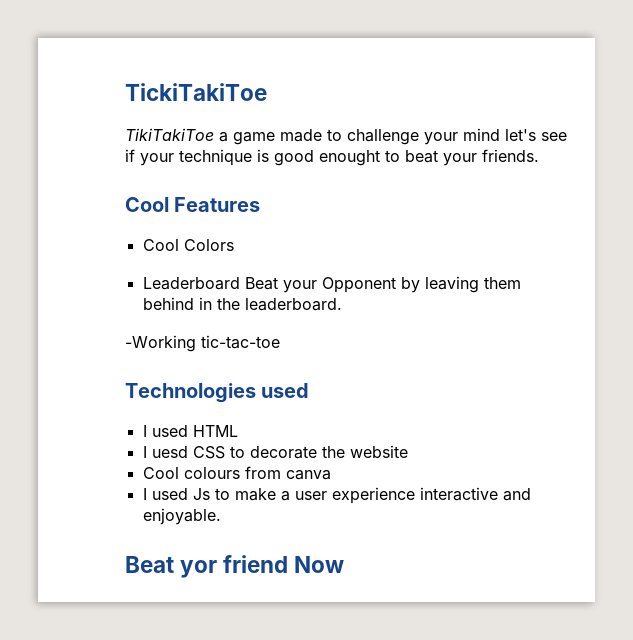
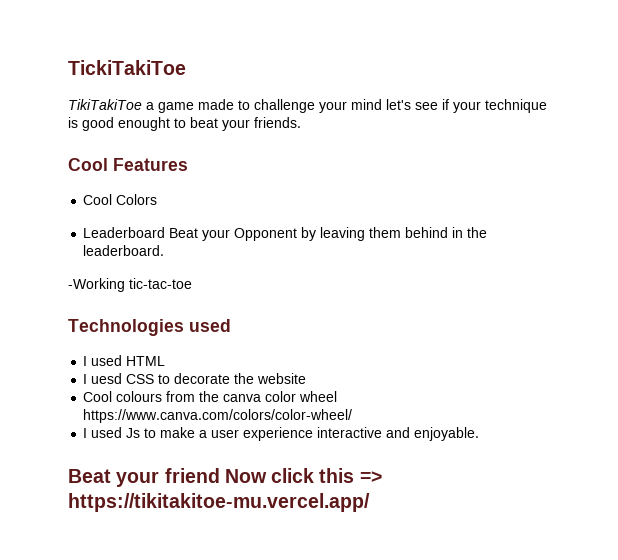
(281, 472) none -> [199,391,220,402] the
(331, 475) none -> [265,391,338,402] [83,409,353,423] color wheel https://www.canva.com/colors/color-wheel/
[180,560,218,578] yor -> [116,471,160,487] your
(345, 564) none -> [271,468,382,483] [68,493,370,512] click this => https://tikitakitoe-mu.vercel.app/

